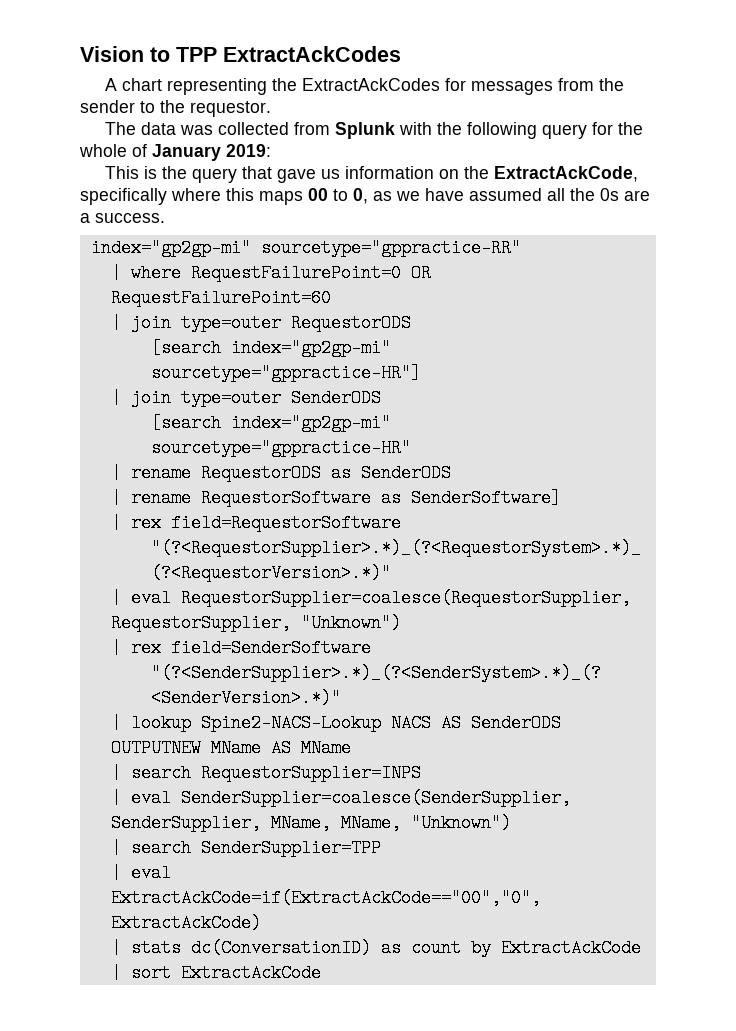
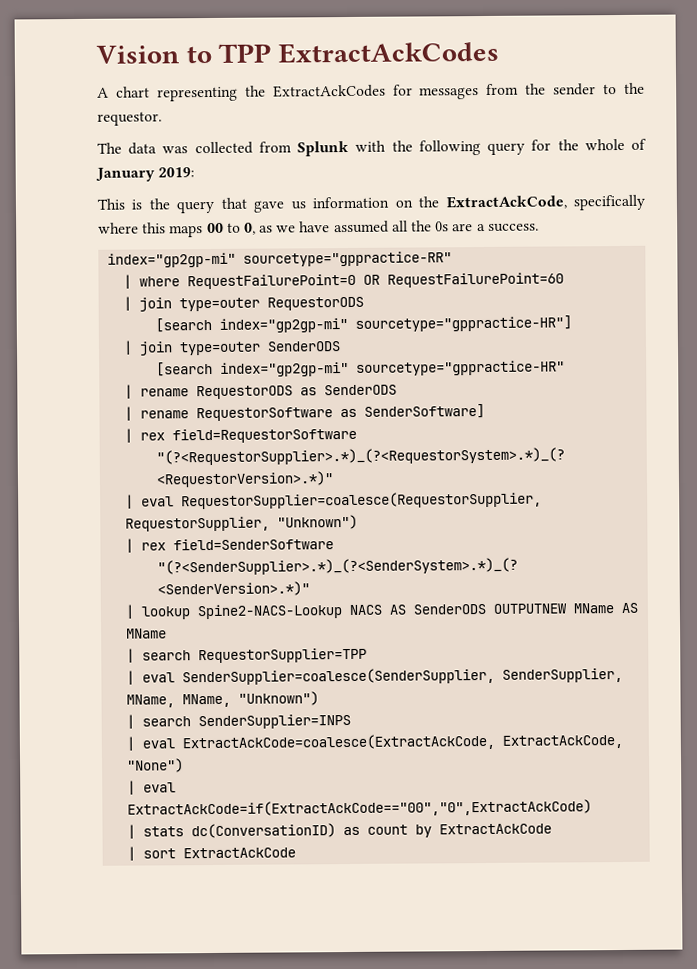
[200,764,421,782] RequestorSupplier=INPS -> [198,647,368,664] RequestorSupplier=TPP
[200,839,381,857] SenderSupplier=TPP -> [198,713,352,730] [126,733,624,752] [127,758,185,773] SenderSupplier=INPS // | eval ExtractAckCode=coalesce(ExtractAckCode, ExtractAckCode, "None")

